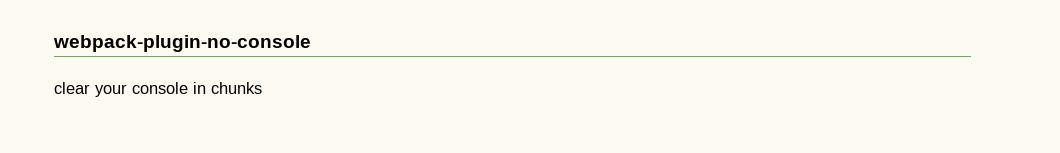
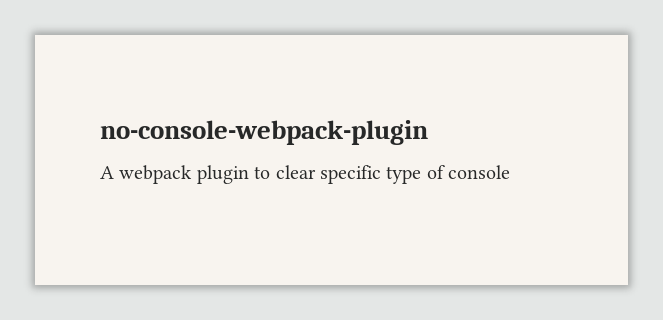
[53,35,311,52] [54,82,262,97] webpack-plugin-no-console // clear your console in chunks -> [100,120,428,145] [100,165,511,184] no-console-webpack-plugin // A webpack plugin to clear specific type of console

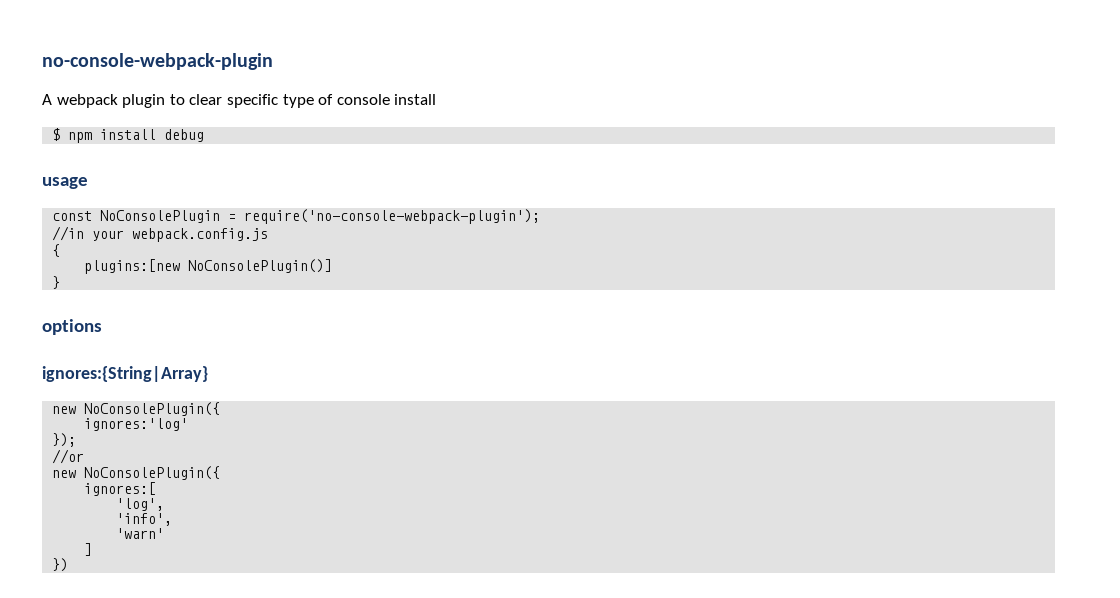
(511, 172) none -> [394,94,437,105] [52,128,205,143] [42,177,88,189] [52,209,541,224] [52,226,269,242] [52,244,61,257] [84,259,333,274] [52,276,61,289] [42,319,102,335] [42,366,208,382] [52,402,221,416] [84,418,189,431] [52,433,77,447] [52,449,85,464] [52,466,221,480] [84,482,157,496] [116,498,165,511] [116,513,173,526] [116,528,165,539] [84,543,93,556] [52,558,69,572] install // $ npm install debug // usage // const NoConsolePlugin = require('no-console-webpack-plugin'); // //in your webpack.config.js // { // plugins:[new NoConsolePlugin()] // } // options // ignores:{String|Array} // new NoConsolePlugin({ // ignores:'log' // }); // //or // new NoConsolePlugin({ // ignores:[ // 'log', // 'info', // 'warn' // ] // })

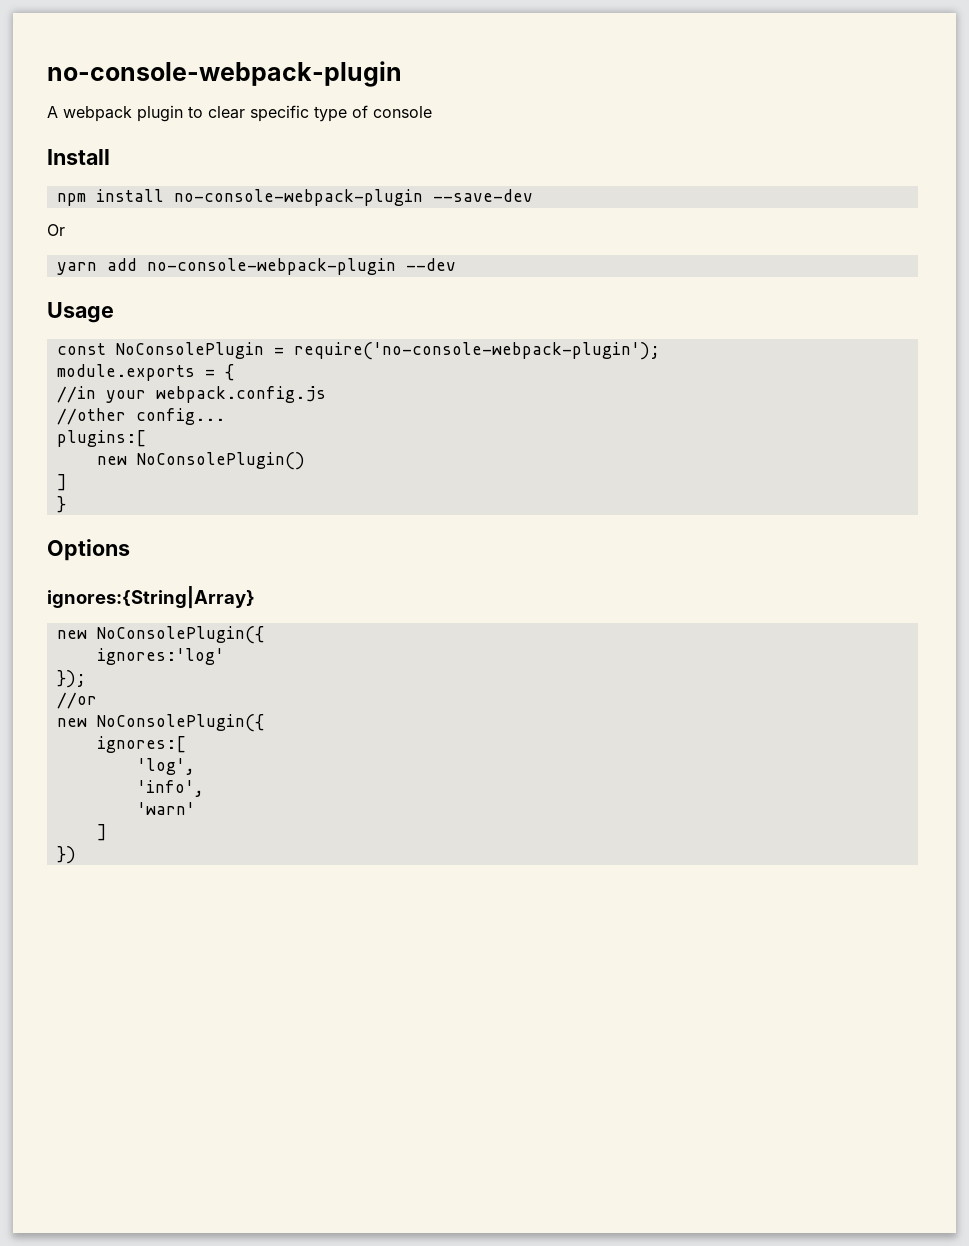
[394,94,437,105] [52,128,205,143] [42,177,88,189] install // $ npm install debug // usage -> [47,149,110,165] [56,189,533,206] [47,224,65,236] [56,258,456,275] [47,302,114,323] // Install // npm install no-console-webpack-plugin --save-dev // Or // yarn add no-console-webpack-plugin --dev // Usage
(541, 216) none -> [56,364,234,381] // module.exports = {
[52,244,61,257] [84,259,333,274] { // plugins:[new NoConsolePlugin()] -> [56,408,225,425] [56,430,146,447] [96,452,305,470] [56,474,67,491] //other config... // plugins:[ // new NoConsolePlugin() // ]
[42,319,102,335] options -> [47,539,130,561] Options

